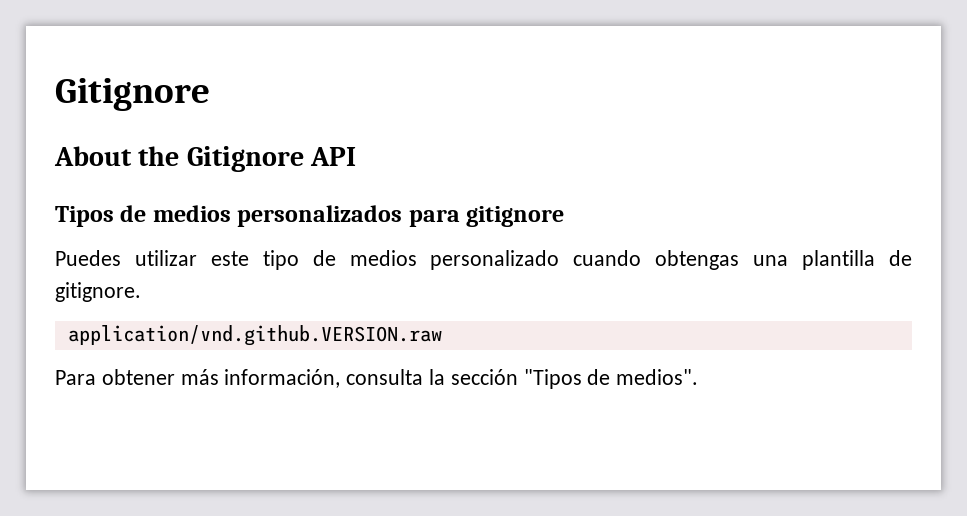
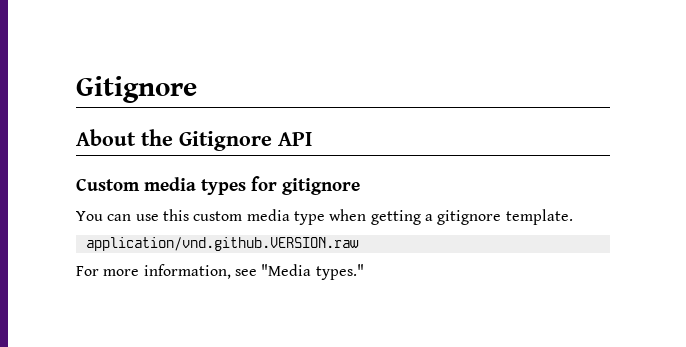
[55,205,565,227] [55,250,912,270] [55,282,141,302] [67,325,442,346] [55,369,699,389] Tipos de medios personalizados para gitignore // Puedes utilizar este tipo de medios personalizado cuando obtengas una plantilla de gitignore. // application/vnd.github.VERSION.raw // Para obtener más información, consulta la sección "Tipos de medios". -> [76,176,360,195] [76,209,573,225] [85,237,359,251] [76,264,364,280] Custom media types for gitignore // You can use this custom media type when getting a gitignore template. // application/vnd.github.VERSION.raw // For more information, see "Media types."

